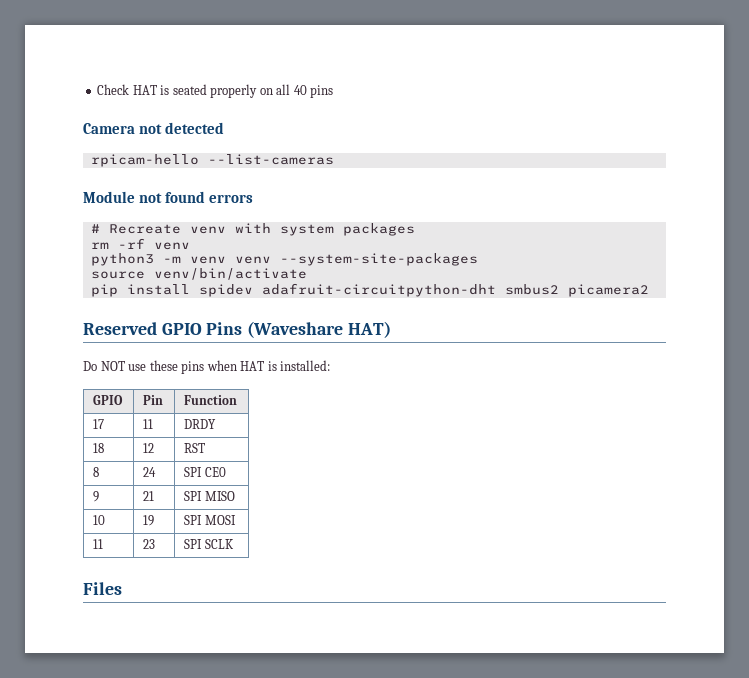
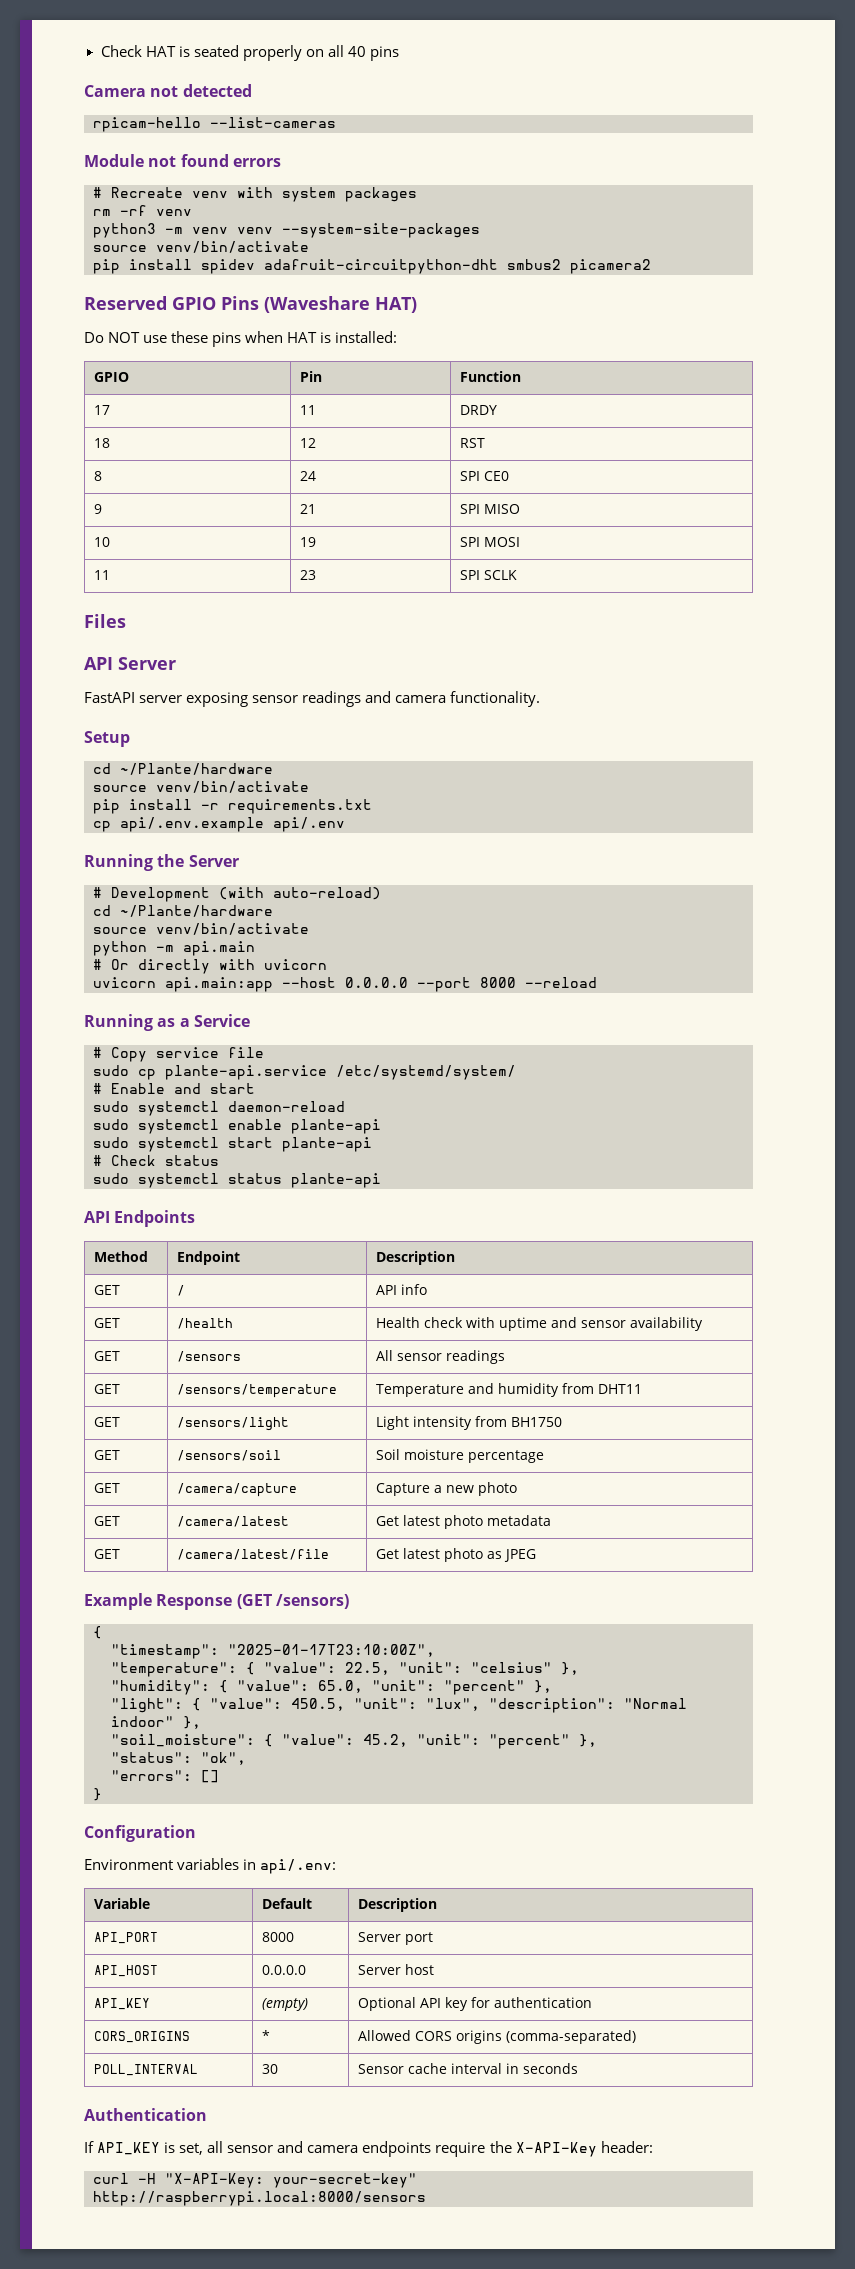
(122, 588) none -> [84,657,176,670] [84,691,541,707] [84,731,130,747] [93,763,273,775] [93,781,309,793] [93,799,372,814] [93,817,345,832] [84,854,239,871] [93,887,381,902] [93,905,273,917] [93,923,309,935] [93,941,255,956] [93,959,327,974] [93,977,597,992] [84,1014,250,1031] [93,1047,264,1062] [93,1065,516,1080] [93,1083,255,1094] [93,1101,345,1116] [93,1119,381,1134] [93,1137,372,1152] [93,1155,219,1166] [93,1173,381,1188] [84,1210,196,1227] [94,1251,149,1262] [177,1251,241,1265] [376,1251,456,1265] [94,1285,121,1295] [177,1285,186,1296] [376,1284,428,1295] [94,1318,121,1328] [177,1318,234,1329] [376,1317,704,1331] [94,1351,121,1361] [177,1351,242,1362] [376,1350,506,1364] [94,1384,121,1394] [177,1384,338,1398] [376,1383,643,1397] [94,1417,121,1427] [177,1417,290,1431] [376,1416,563,1430] [94,1450,121,1460] [177,1450,282,1461] [376,1449,545,1463] [94,1483,121,1493] [177,1483,298,1497] [376,1482,518,1496] [94,1516,121,1526] [177,1516,290,1527] [376,1515,552,1529] [94,1549,121,1559] [177,1549,330,1560] [376,1548,537,1562] [84,1593,349,1610] [93,1626,102,1639] [111,1644,435,1659] [111,1662,579,1677] [111,1680,552,1695] [111,1698,687,1713] [111,1716,201,1729] [111,1734,597,1749] [111,1752,246,1765] [111,1770,219,1783] [93,1788,102,1801] [84,1825,196,1842] [84,1858,337,1874] [94,1898,151,1909] [262,1898,313,1909] [358,1898,438,1912] [94,1932,159,1944] [262,1932,295,1942] [358,1932,434,1945] [94,1965,159,1977] [262,1965,307,1975] [358,1964,435,1975] [94,1998,151,2010] [262,1998,309,2011] [358,1997,593,2011] [94,2031,191,2043] [262,2030,271,2041] [358,2030,637,2044] [94,2064,199,2076] [262,2064,279,2074] [358,2063,579,2074] [84,2108,207,2121] [84,2141,653,2157] [93,2173,417,2188] [93,2191,426,2206] // API Server // FastAPI server exposing sensor readings and camera functionality. // Setup // cd ~/Plante/hardware // source venv/bin/activate // pip install -r requirements.txt // cp api/.env.example api/.env // Running the Server // # Development (with auto-reload) // cd ~/Plante/hardware // source venv/bin/activate // python -m api.main // # Or directly with uvicorn // uvicorn api.main:app --host 0.0.0.0 --port 8000 --reload // Running as a Service // # Copy service file // sudo cp plante-api.service /etc/systemd/system/ // # Enable and start // sudo systemctl daemon-reload // sudo systemctl enable plante-api // sudo systemctl start plante-api // # Check status // sudo systemctl status plante-api // API Endpoints // Method | Endpoint | Description // GET | / | API info // GET | /health | Health check with uptime and sensor availability // GET | /sensors | All sensor readings // GET | /sensors/temperature | Temperature and humidity from DHT11 // GET | /sensors/light | Light intensity from BH1750 // GET | /sensors/soil | Soil moisture percentage // GET | /camera/capture | Capture a new photo // GET | /camera/latest | Get latest photo metadata // GET | /camera/latest/file | Get latest photo as JPEG // Example Response (GET /sensors) // { // "timestamp": "2025-01-17T23:10:00Z", // "temperature": { "value": 22.5, "unit": "celsius" }, // "humidity": { "value": 65.0, "unit": "percent" }, // "light": { "value": 450.5, "unit": "lux", "description": "Normal indoor" }, // "soil_moisture": { "value": 45.2, "unit": "percent" }, // "status": "ok", // "errors": [] // } // Configuration // Environment variables in api/.env: // Variable | Default | Description // API_PORT | 8000 | Server port // API_HOST | 0.0.0.0 | Server host // API_KEY | (empty) | Optional API key for authentication // CORS_ORIGINS | * | Allowed CORS origins (comma-separated) // POLL_INTERVAL | 30 | Sensor cache interval in seconds // Authentication // If API_KEY is set, all sensor and camera endpoints require the X-API-Key header: // curl -H "X-API-Key: your-secret-key" http://raspberrypi.local:8000/sensors

